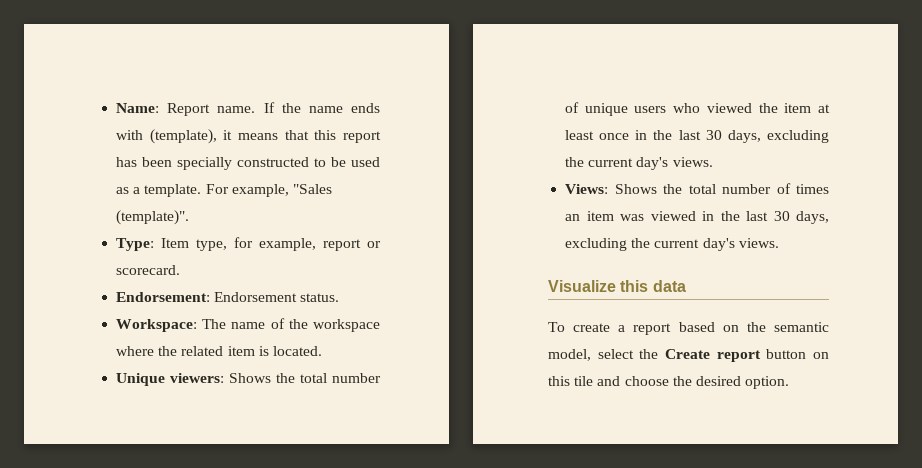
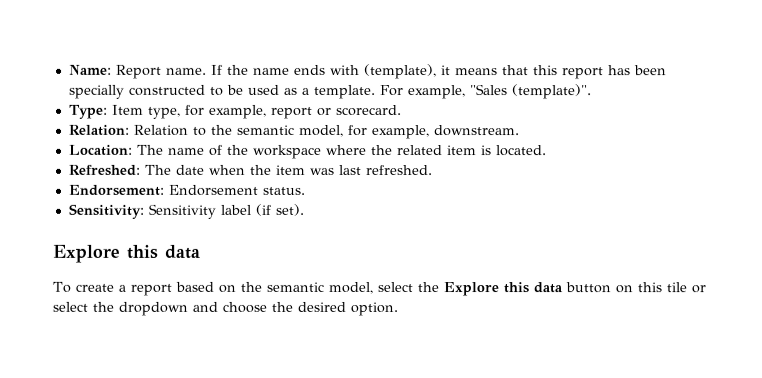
[116,292,340,302] [116,319,198,332] Endorsement: Endorsement status. // Workspace: -> [68,124,520,140] [68,144,133,156] Relation: Relation to the semantic model, for example, downstream. // Location:
[116,373,381,386] [565,102,830,116] [565,130,829,143] [565,157,713,170] [565,183,829,194] [565,211,829,224] [565,238,779,251] [548,280,616,292] Unique viewers: Shows the total number of unique users who viewed the item at least once in the last 30 days, excluding the current day's views. // Views: Shows the total number of times an item was viewed in the last 30 days, excluding the current day's views. // Visualize -> [68,164,433,176] [67,184,306,196] [67,203,304,219] [52,244,120,263] Refreshed: The date when the item was last refreshed. // Endorsement: Endorsement status. // Sensitivity: Sensitivity label (if set). // Explore
[665,349,761,362] Create report -> [442,282,563,297] Explore this data
(594, 381) none -> [690,285,706,294] [52,301,188,316] or select the dropdown

